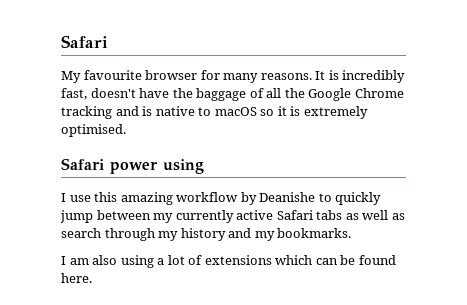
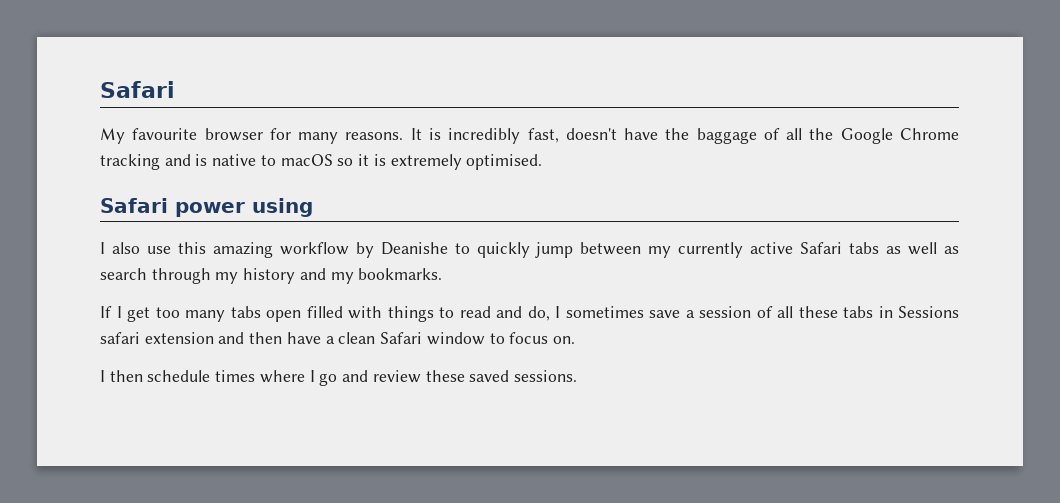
(66, 197) none -> [111,242,140,254] also
[61,255,396,268] [61,273,92,283] I am also using a lot of extensions which can be found here. -> [100,306,959,322] [100,332,575,345] [100,370,577,386] If I get too many tabs open filled with things to read and do, I sometimes save a session of all these tabs in Sessions safari extension and then have a clean Safari window to focus on. // I then schedule times where I go and review these saved sessions.

